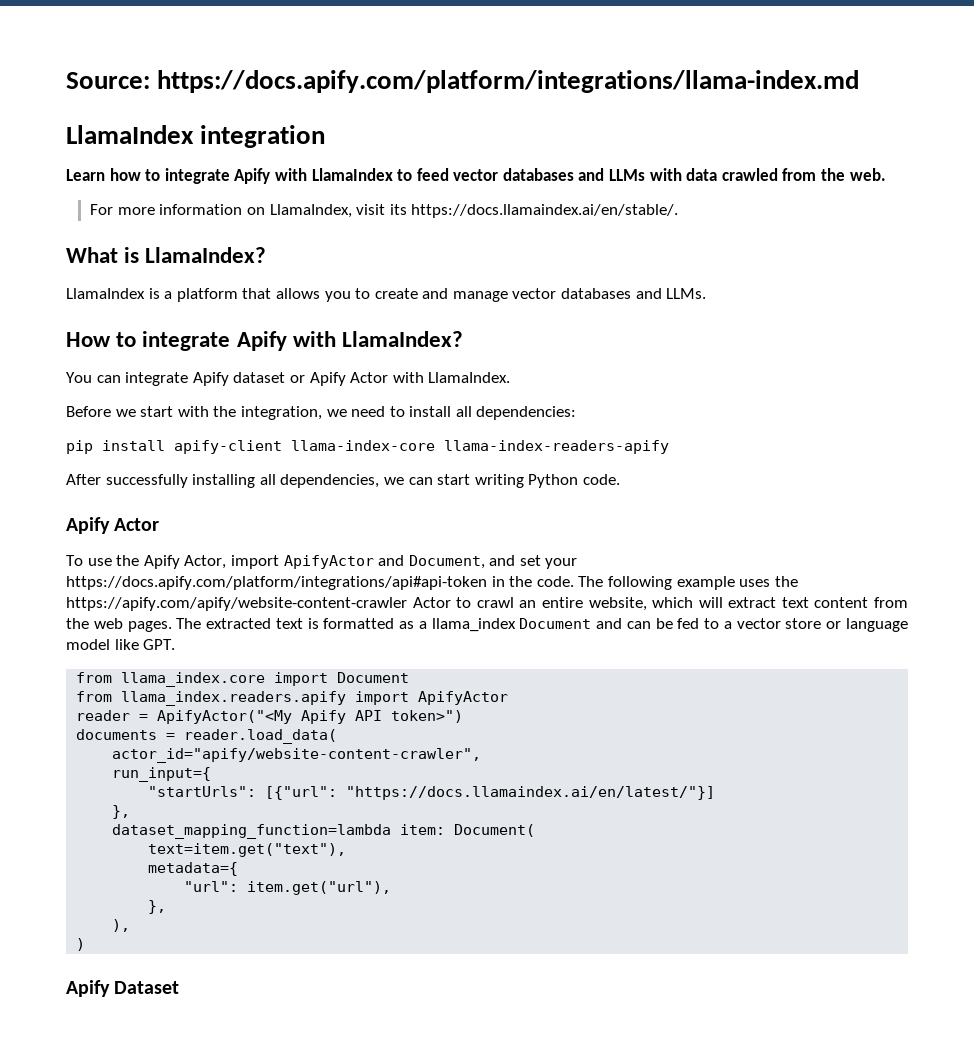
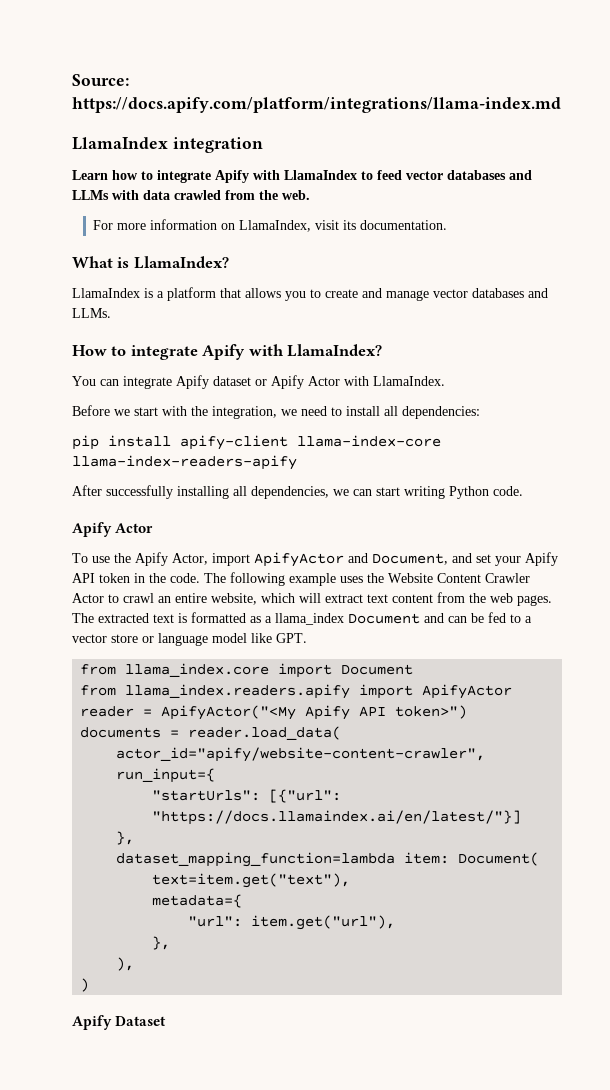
[411,204,679,218] https://docs.llamaindex.ai/en/stable/. -> [360,220,448,230] documentation.
[66,576,487,590] https://docs.apify.com/platform/integrations/api#api-token -> [525,552,558,566] [72,573,130,583] Apify API token
[66,597,407,611] https://apify.com/apify/website-content-crawler -> [388,573,530,583] Website Content Crawler

